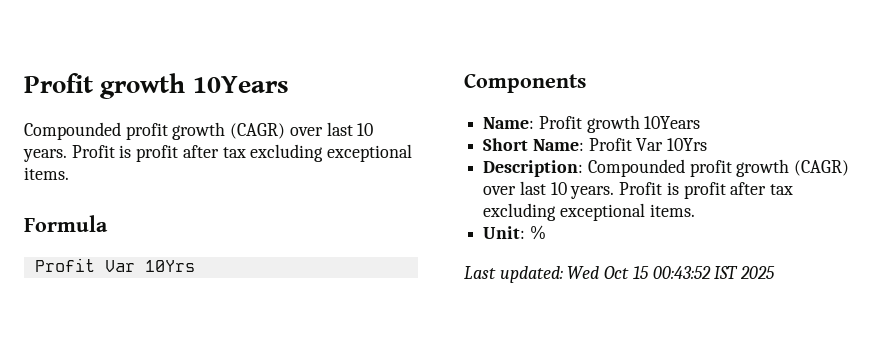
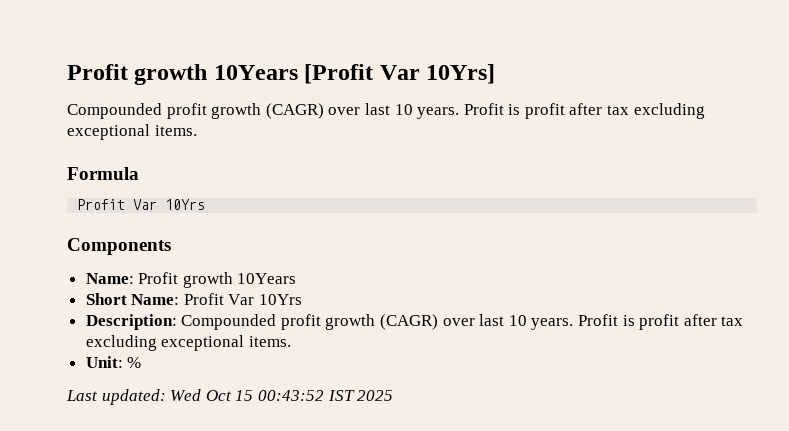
[24,73,289,99] Profit growth 10Years -> [67,64,496,85] Profit growth 10Years [Profit Var 10Yrs]

